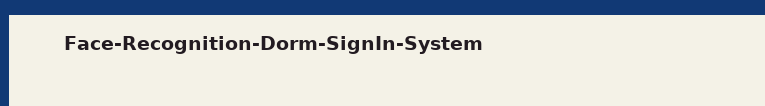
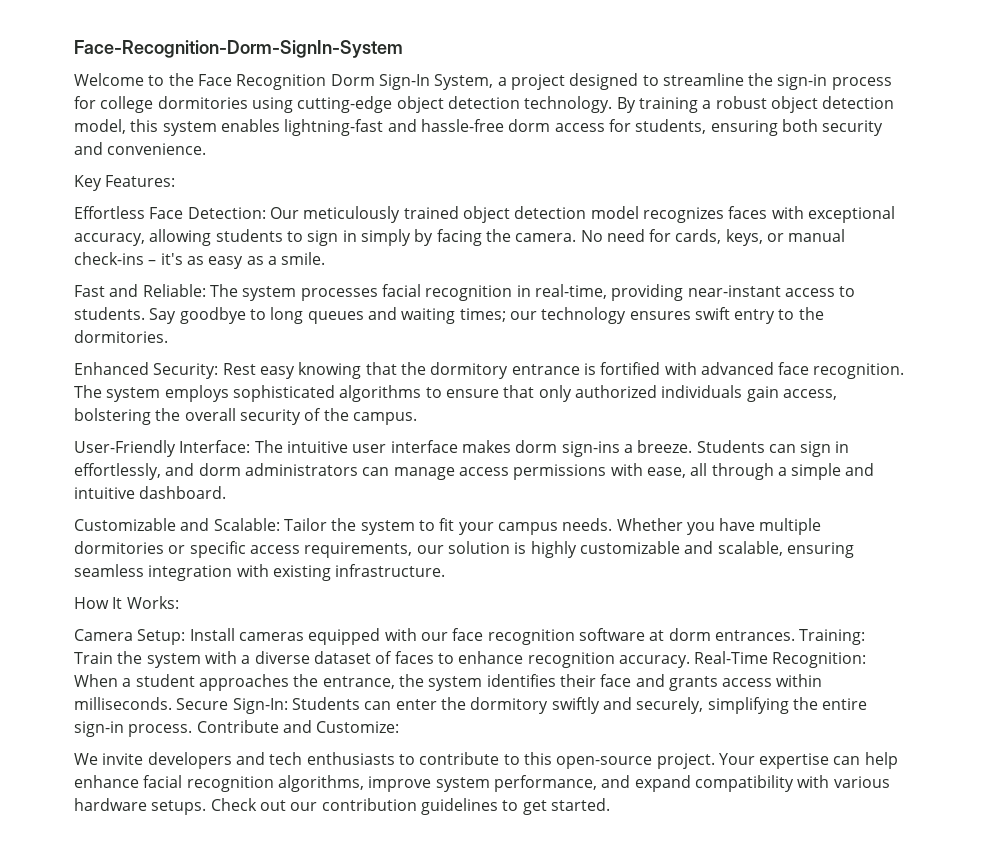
(483, 45) none -> [74,73,892,90] [74,96,895,113] [74,119,884,136] [74,142,207,155] [74,175,176,191] [74,206,895,223] [74,229,846,246] [74,252,326,269] [74,284,856,301] [74,307,824,324] [74,330,168,343] [74,362,905,379] [74,385,837,402] [74,408,417,425] [74,440,850,457] [74,463,875,480] [74,486,227,499] [74,518,822,535] [74,541,854,558] [74,564,446,581] [74,596,179,609] [74,628,866,645] [74,651,867,668] [74,674,823,691] [74,697,868,714] [74,720,400,737] [74,752,898,769] [74,775,890,792] [74,798,610,815] // Welcome to the Face Recognition Dorm Sign-In System, a project designed to streamline the sign-in process for college dormitories using cutting-edge object detection technology. By training a robust object detection model, this system enables lightning-fast and hassle-free dorm access for students, ensuring both security and convenience. // Key Features: // Effortless Face Detection: Our meticulously trained object detection model recognizes faces with exceptional accuracy, allowing students to sign in simply by facing the camera. No need for cards, keys, or manual check-ins – it's as easy as a smile. // Fast and Reliable: The system processes facial recognition in real-time, providing near-instant access to students. Say goodbye to long queues and waiting times; our technology ensures swift entry to the dormitories. // Enhanced Security: Rest easy knowing that the dormitory entrance is fortified with advanced face recognition. The system employs sophisticated algorithms to ensure that only authorized individuals gain access, bolstering the overall security of the campus. // User-Friendly Interface: The intuitive user interface makes dorm sign-ins a breeze. Students can sign in effortlessly, and dorm administrators can manage access permissions with ease, all through a simple and intuitive dashboard. // Customizable and Scalable: Tailor the system to fit your campus needs. Whether you have multiple dormitories or specific access requirements, our solution is highly customizable and scalable, ensuring seamless integration with existing infrastructure. // How It Works: // Camera Setup: Install cameras equipped with our face recognition software at dorm entrances. Training: Train the system with a diverse dataset of faces to enhance recognition accuracy. Real-Time Recognition: When a student approaches the entrance, the system identifies their face and grants access within milliseconds. Secure Sign-In: Students can enter the dormitory swiftly and securely, simplifying the entire sign-in process. Contribute and Customize: // We invite developers and tech enthusiasts to contribute to this open-source project. Your expertise can help enhance facial recognition algorithms, improve system performance, and expand compatibility with various hardware setups. Check out our contribution guidelines to get started.

